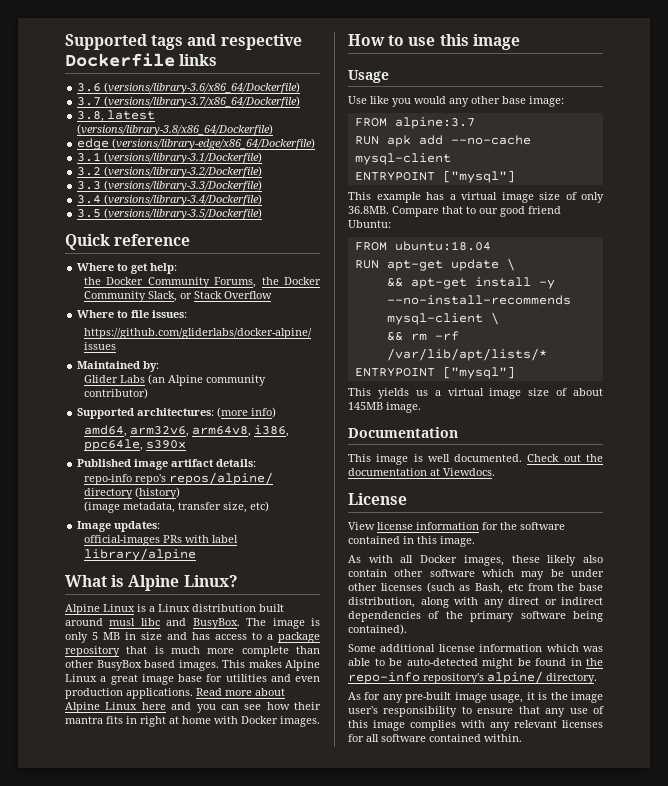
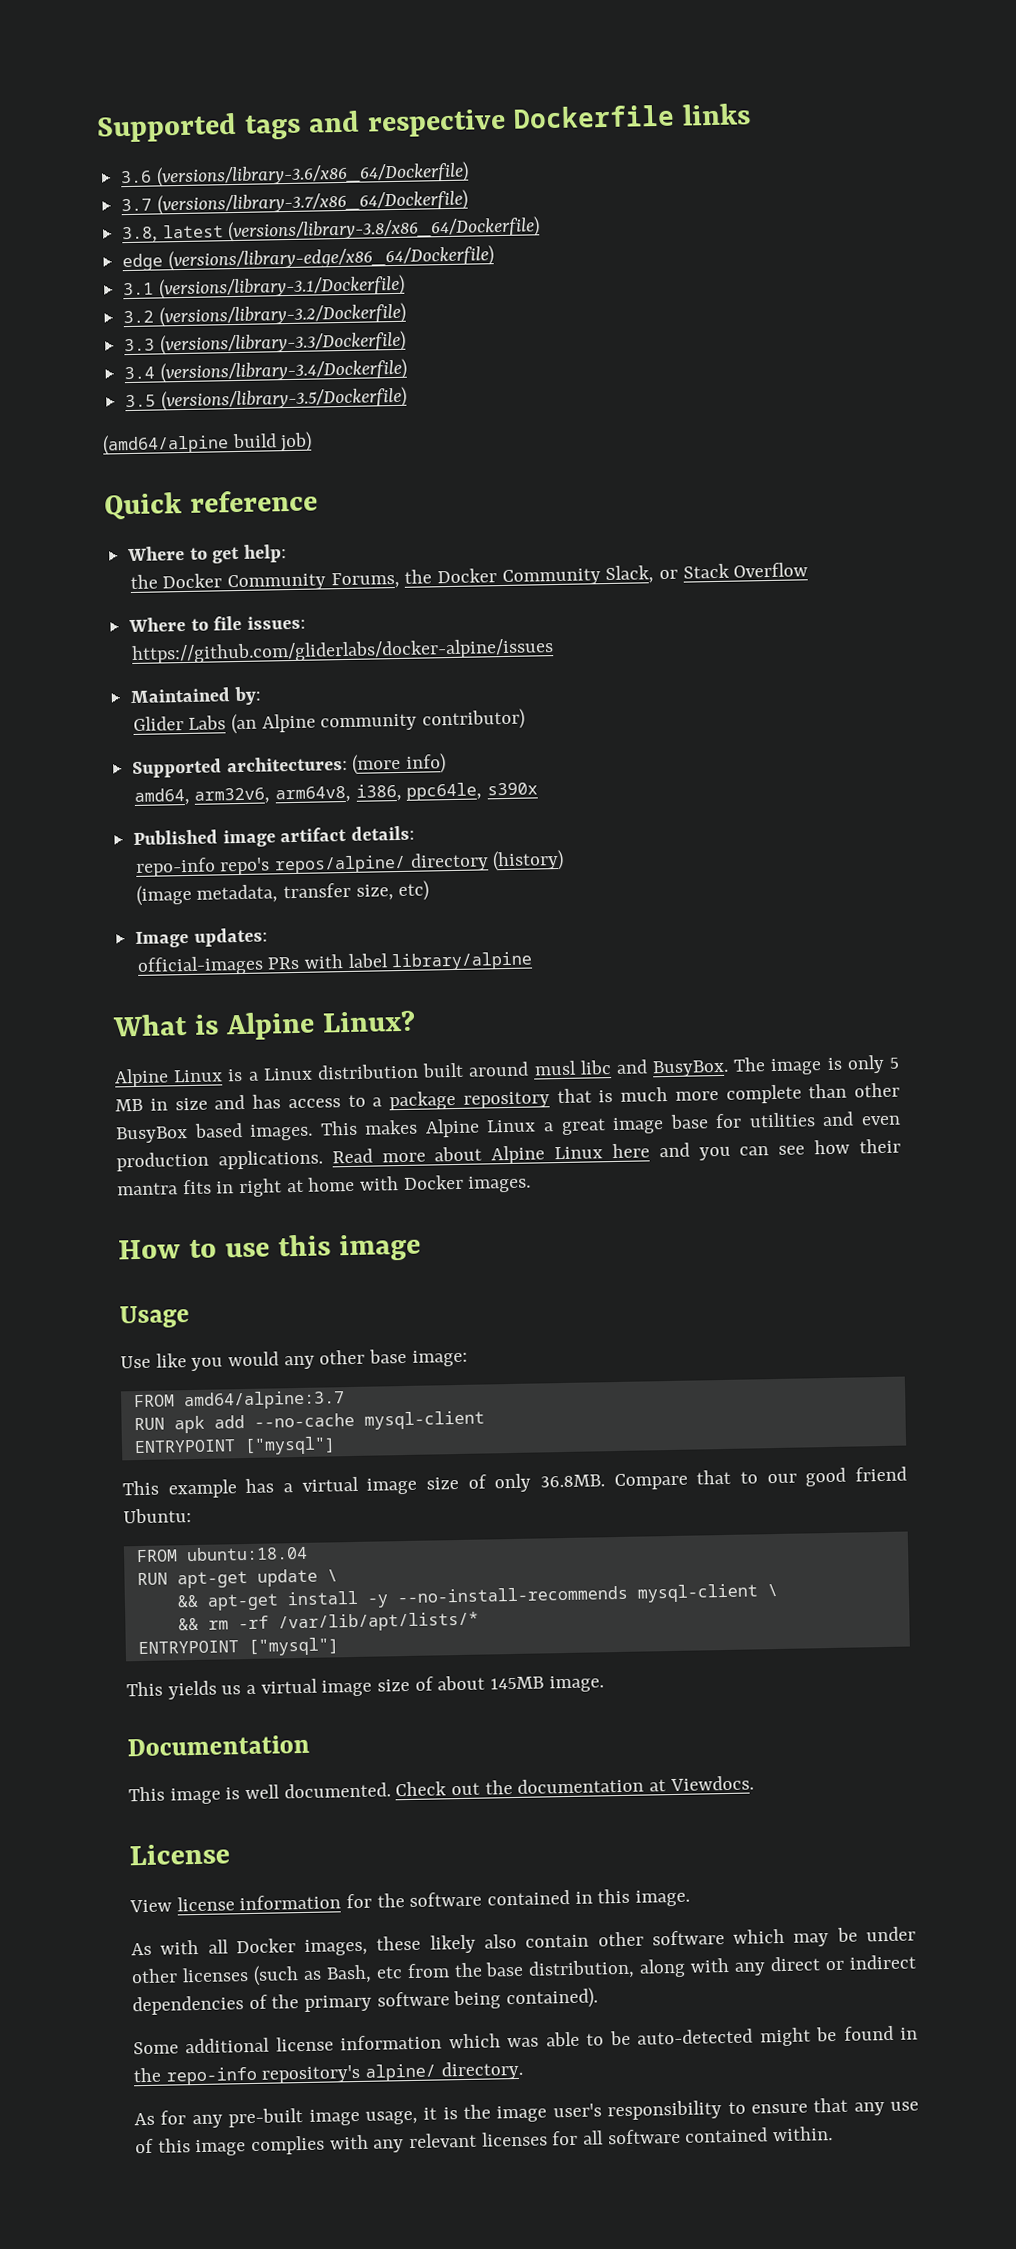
(263, 214) none -> [102,431,313,456] // (amd64/alpine build job)
[394,117,475,129] alpine:3.7 -> [183,1390,345,1411] amd64/alpine:3.7

